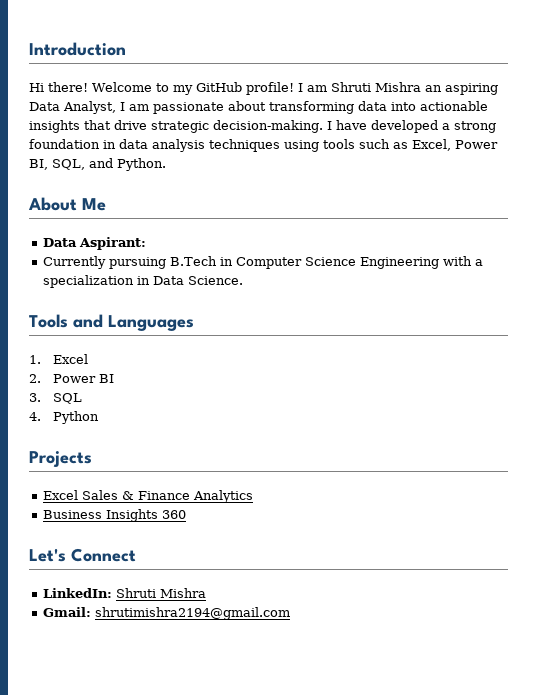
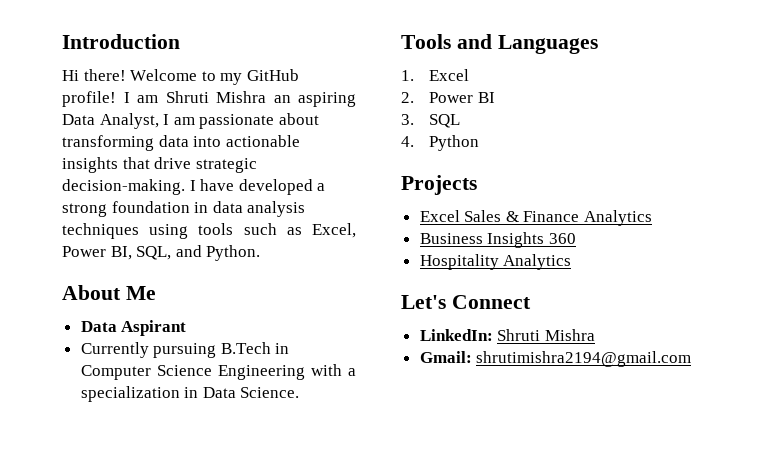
[79,237,147,250] Aspirant: -> [121,320,187,336] Aspirant
(187, 514) none -> [419,254,572,270] // Hospitality Analytics

